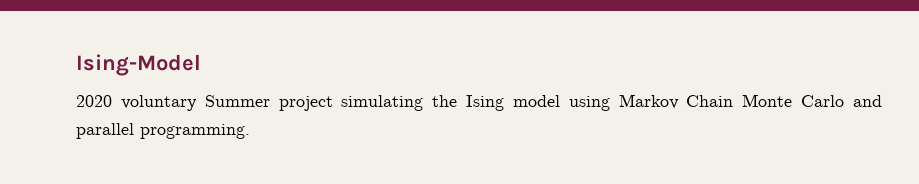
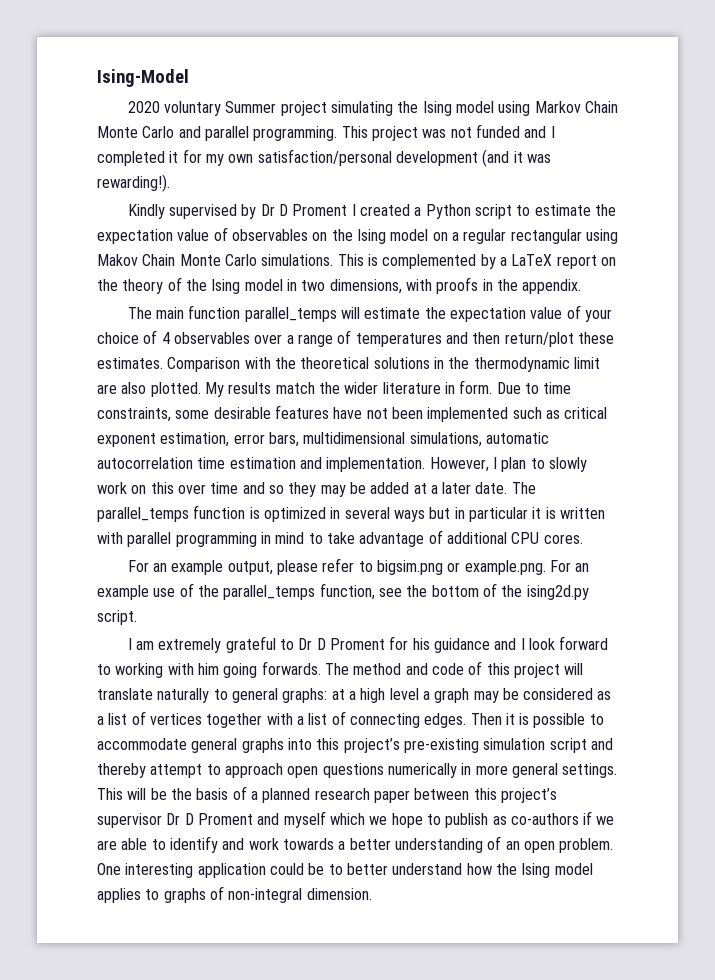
(250, 131) none -> [341,124,555,141] [97,149,551,167] [97,174,170,192] [127,204,616,219] [97,227,618,244] [97,254,616,269] [97,277,582,294] [127,305,612,322] [97,330,614,347] [97,357,600,372] [97,380,572,397] [97,405,608,422] [97,432,549,447] [97,457,587,472] [97,482,536,497] [97,505,605,522] [97,530,583,547] [127,558,590,575] [97,583,589,600] [97,610,137,625] [127,636,609,653] [97,661,584,678] [97,688,612,703] [97,711,604,728] [97,738,613,753] [97,763,618,778] [97,786,557,803] [97,811,615,828] [97,836,614,853] [97,863,593,878] [97,886,372,903] This project was not funded and I completed it for my own satisfaction/personal development (and it was rewarding!). // Kindly supervised by Dr D Proment I created a Python script to estimate the expectation value of observables on the Ising model on a regular rectangular using Makov Chain Monte Carlo simulations. This is complemented by a LaTeX report on the theory of the Ising model in two dimensions, with proofs in the appendix. // The main function parallel_temps will estimate the expectation value of your choice of 4 observables over a range of temperatures and then return/plot these estimates. Comparison with the theoretical solutions in the thermodynamic limit are also plotted. My results match the wider literature in form. Due to time constraints, some desirable features have not been implemented such as critical exponent estimation, error bars, multidimensional simulations, automatic autocorrelation time estimation and implementation. However, I plan to slowly work on this over time and so they may be added at a later date. The parallel_temps function is optimized in several ways but in particular it is written with parallel programming in mind to take advantage of additional CPU cores. // For an example output, please refer to bigsim.png or example.png. For an example use of the parallel_temps function, see the bottom of the ising2d.py script. // I am extremely grateful to Dr D Proment for his guidance and I look forward to working with him going forwards. The method and code of this project will translate naturally to general graphs: at a high level a graph may be considered as a list of vertices together with a list of connecting edges. Then it is possible to accommodate general graphs into this project’s pre-existing simulation script and thereby attempt to approach open questions numerically in more general settings. This will be the basis of a planned research paper between this project’s supervisor Dr D Proment and myself which we hope to publish as co-authors if we are able to identify and work towards a better understanding of an open problem. One interesting application could be to better understand how the Ising model applies to graphs of non-integral dimension.

